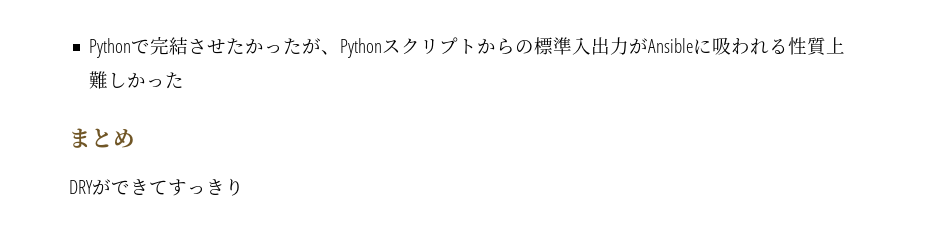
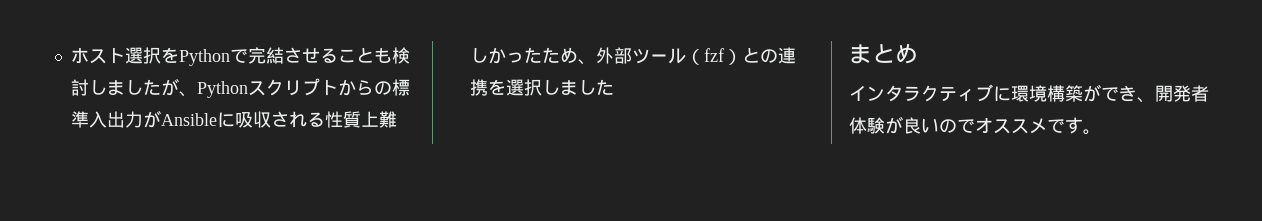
(89, 48) none -> [70,47,179,64] ホスト選択を
[226,38,284,55] たかっ -> [319,47,410,64] [70,79,143,96] ることも検討しまし
[731,38,751,55] わ -> [252,111,289,128] 収さ
[69,128,135,148] [69,178,244,196] // まとめ // DRYができてすっきり -> [541,47,796,65] [469,79,614,96] [849,43,918,64] [849,84,1209,103] [849,116,1101,135] ため、外部ツール（fzf）との連携を選択しました // まとめ // インタラクティブに環境構築ができ、開発者体験が良いのでオススメです。

